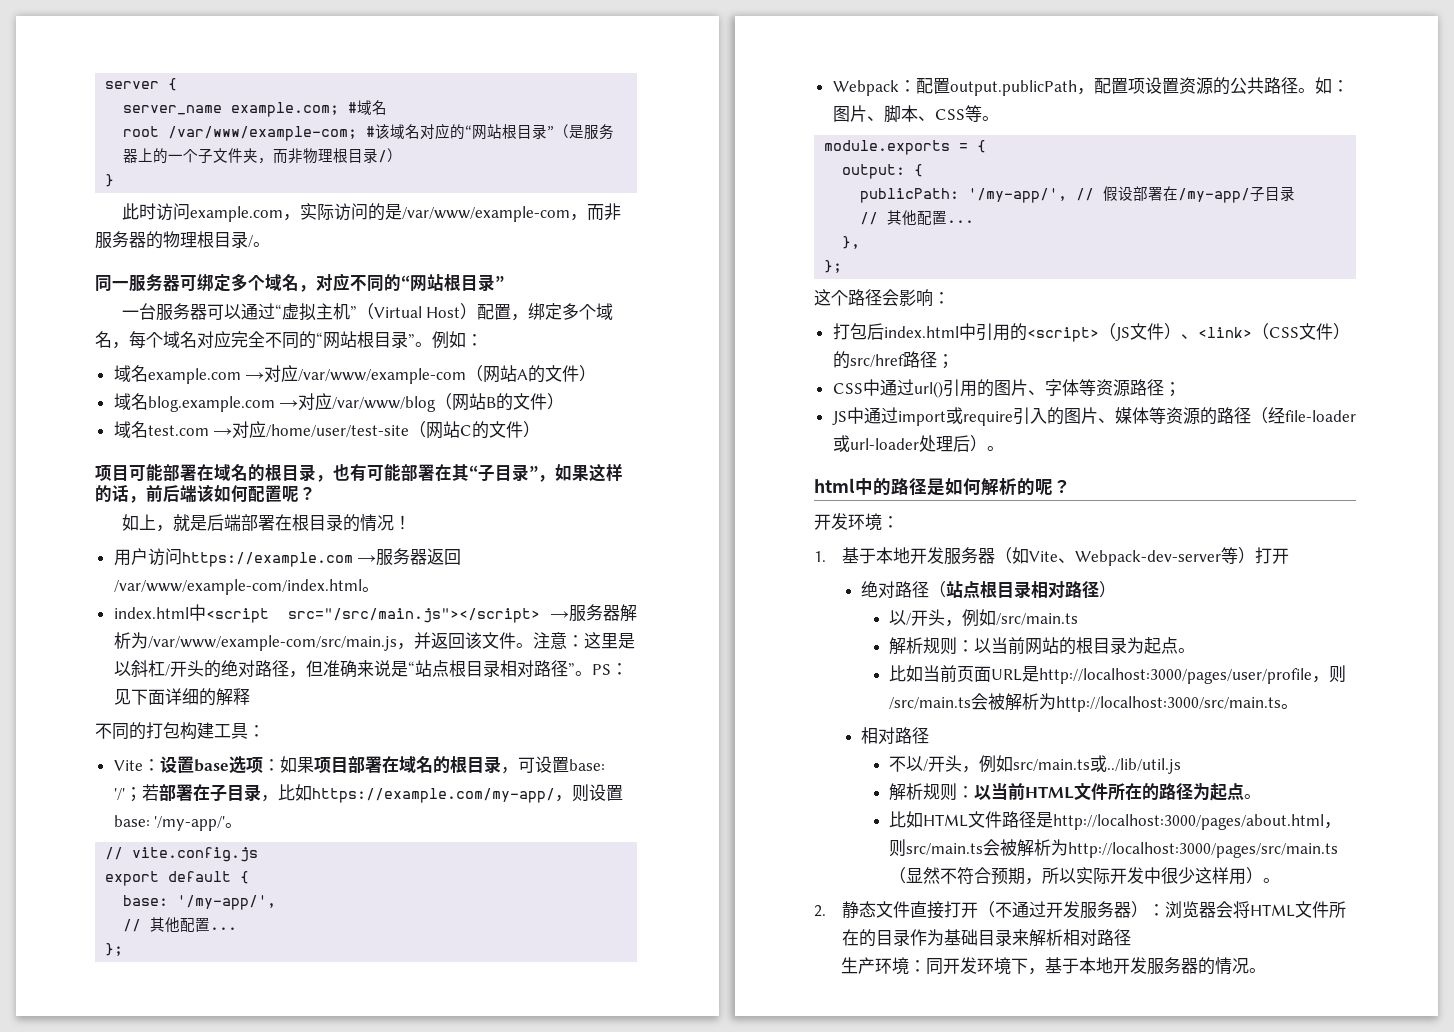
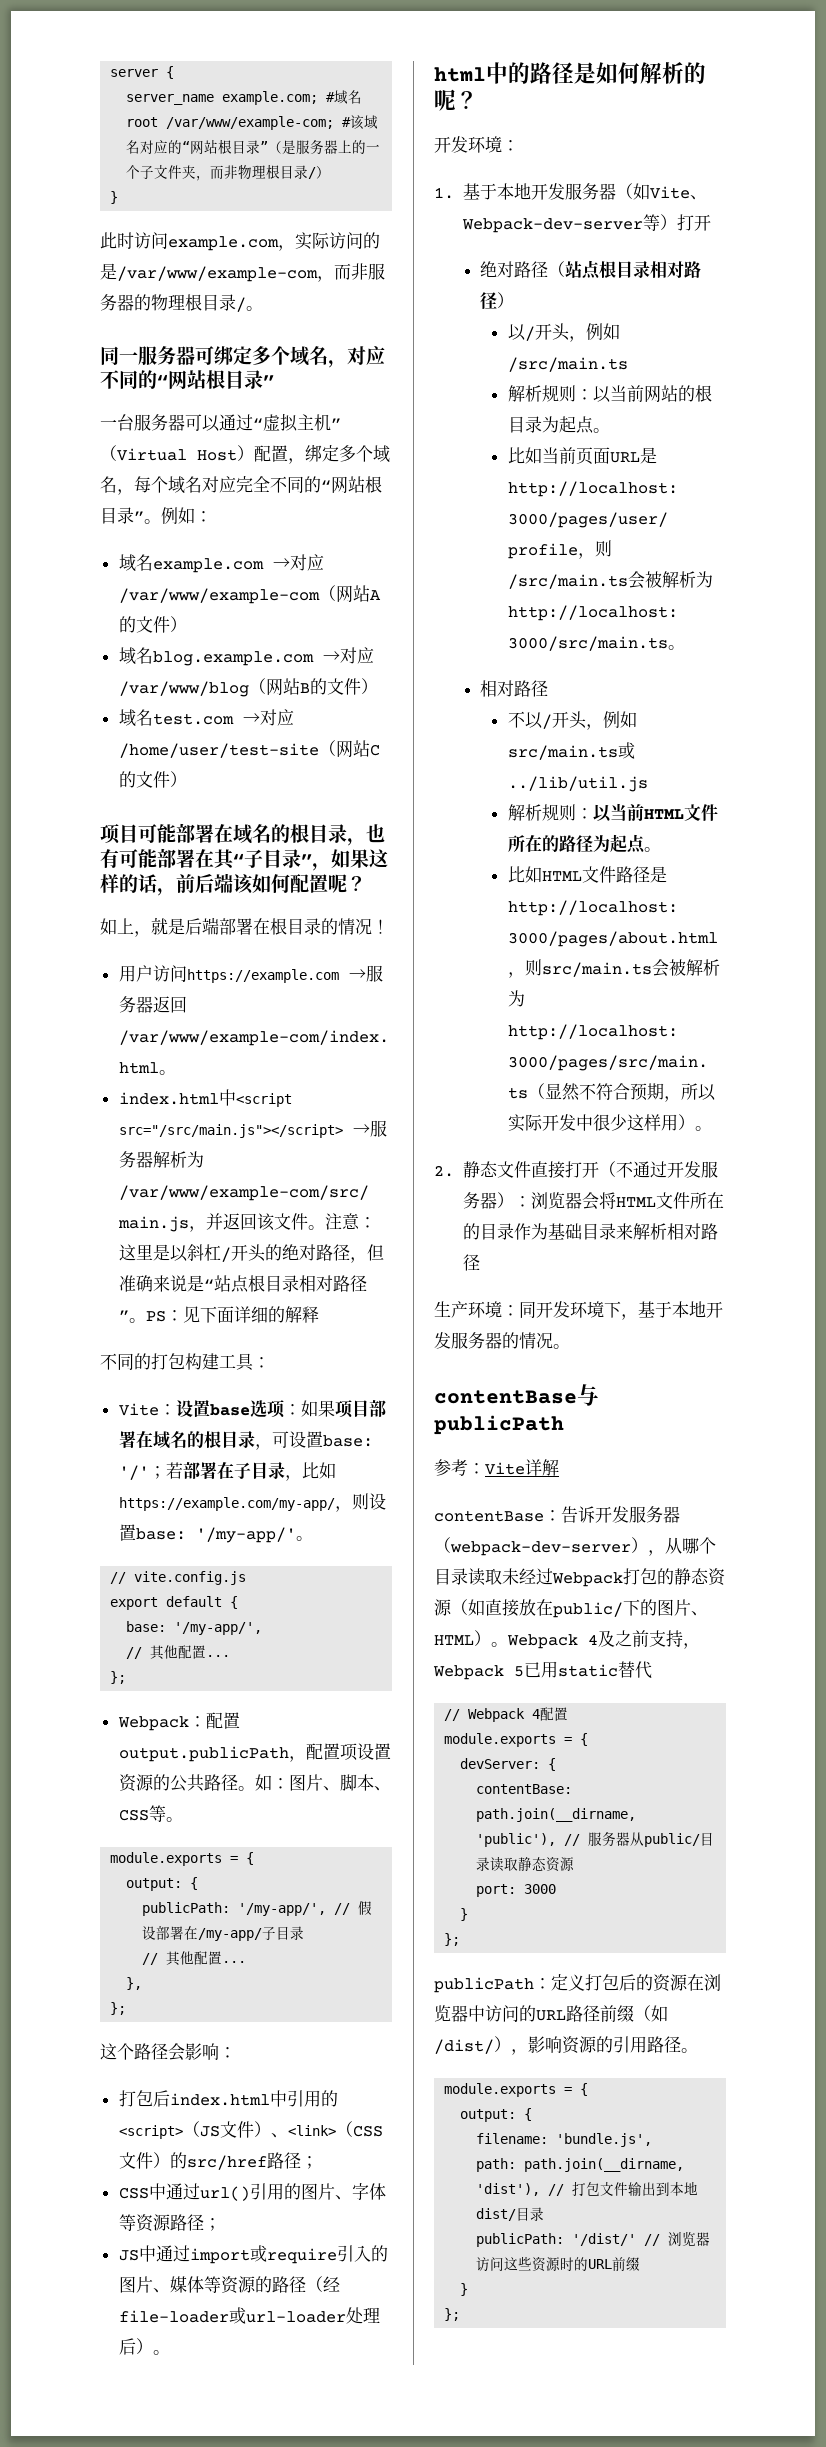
(1266, 970) none -> [434,1384,599,1406] [434,1415,564,1435] [434,1459,559,1476] [434,1506,680,1523] [434,1537,716,1556] [434,1568,726,1587] [434,1599,708,1618] [434,1630,700,1649] [433,1661,652,1680] [444,1707,569,1722] [444,1733,589,1747] [460,1758,557,1771] [476,1784,573,1794] [476,1808,637,1822] [476,1832,715,1847] [476,1856,575,1872] [476,1884,557,1897] [460,1908,469,1921] [444,1933,461,1946] [434,1974,721,1993] [434,2005,668,2022] [434,2036,698,2055] [444,2083,589,2097] [460,2108,533,2122] [476,2133,653,2147] [476,2158,685,2172] [476,2181,699,2196] [476,2207,545,2221] [476,2231,711,2247] [476,2256,641,2272] [460,2283,469,2296] [444,2308,461,2321] // contentBase与publicPath // 参考：Vite详解 // contentBase：告诉开发服务器（webpack-dev-server），从哪个目录读取未经过Webpack打包的静态资源（如直接放在public/下的图片、HTML）。Webpack 4及之前支持，Webpack 5已用static替代 // // Webpack 4配置 // module.exports = { // devServer: { // contentBase: path.join(__dirname, 'public'), // 服务器从public/目录读取静态资源 // port: 3000 // } // }; // publicPath：定义打包后的资源在浏览器中访问的URL路径前缀（如/dist/），影响资源的引用路径。 // module.exports = { // output: { // filename: 'bundle.js', // path: path.join(__dirname, 'dist'), // 打包文件输出到本地dist/目录 // publicPath: '/dist/' // 浏览器访问这些资源时的URL前缀 // } // };

